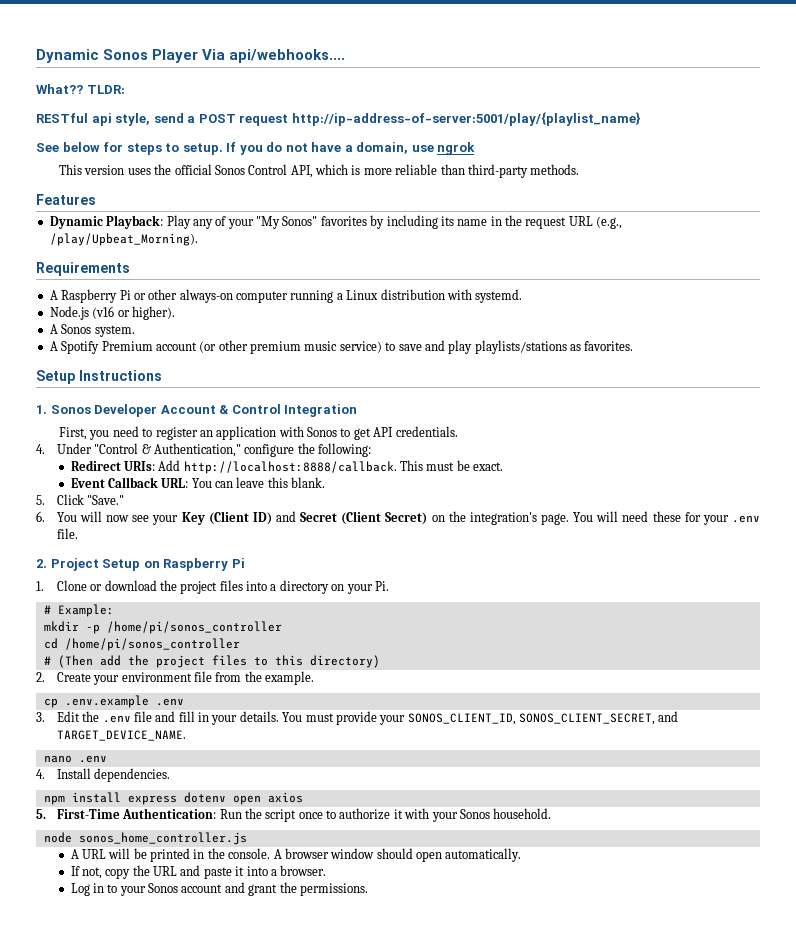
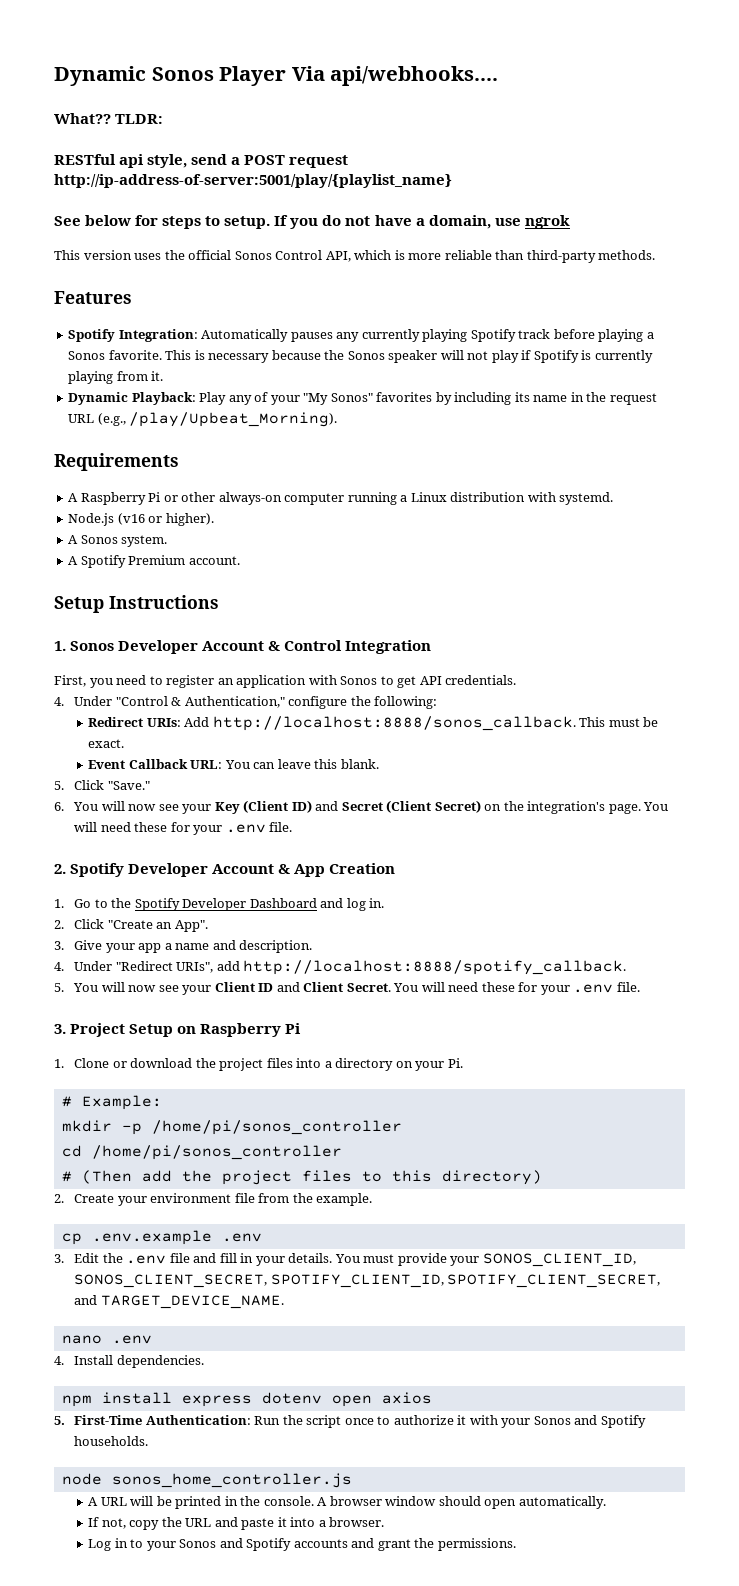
(96, 199) none -> [68,329,654,342] [68,350,653,363] [68,371,164,384] // Spotify Integration: Automatically pauses any currently playing Spotify track before playing a Sonos favorite. This is necessary because the Sonos speaker will not play if Spotify is currently playing from it.
[155,340,634,354] account (or other premium music service) to save and play playlists/stations as favorites. -> [188,556,240,565] account.
[183,461,397,474] http://localhost:8888/callback. -> [212,716,576,731] http://localhost:8888/sonos_callback.
(47, 563) none -> [70,863,396,877] [54,898,385,911] [54,919,208,932] [54,940,313,953] [54,960,627,975] [54,982,640,995] [54,1024,66,1034] Spotify Developer Account & App Creation // 1. Go to the Spotify Developer Dashboard and log in. // 2. Click "Create an App". // 3. Give your app a name and description. // 4. Under "Redirect URIs", add http://localhost:8888/spotify_callback. // 5. You will now see your Client ID and Client Secret. You will need these for your .env file. // 3.
(656, 719) none -> [270,1274,661,1288] SPOTIFY_CLIENT_ID, SPOTIFY_CLIENT_SECRET,
[493,808,552,819] household. -> [574,1415,646,1428] [74,1436,149,1446] and Spotify households.
[181,884,223,893] account -> [219,1538,348,1551] and Spotify accounts

